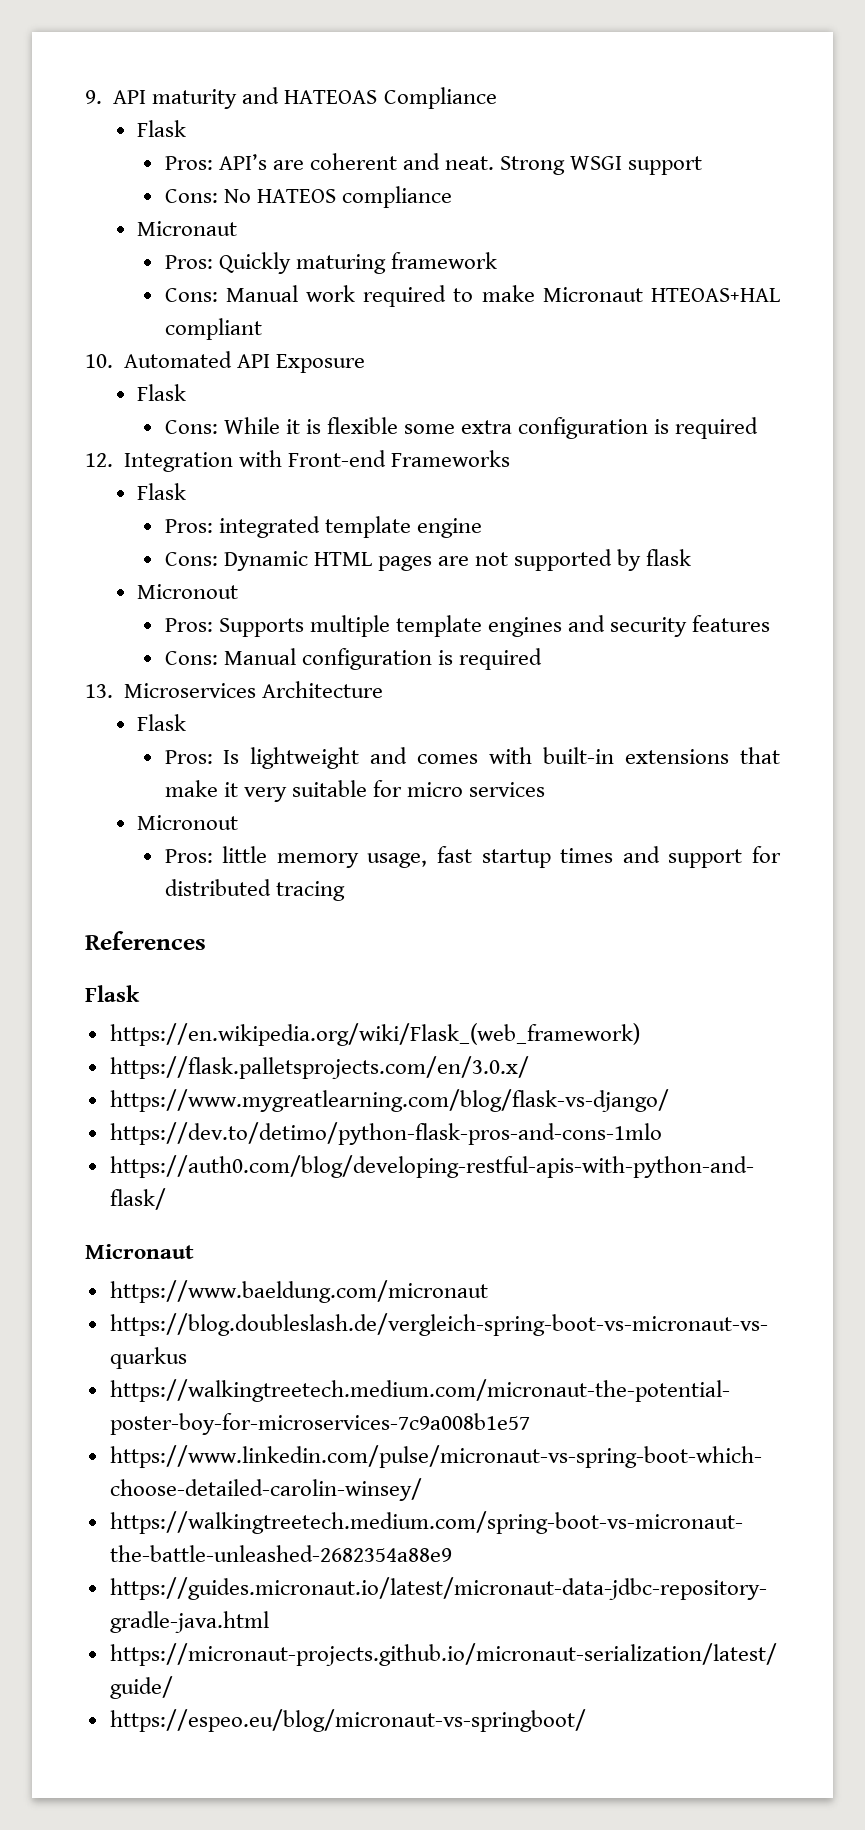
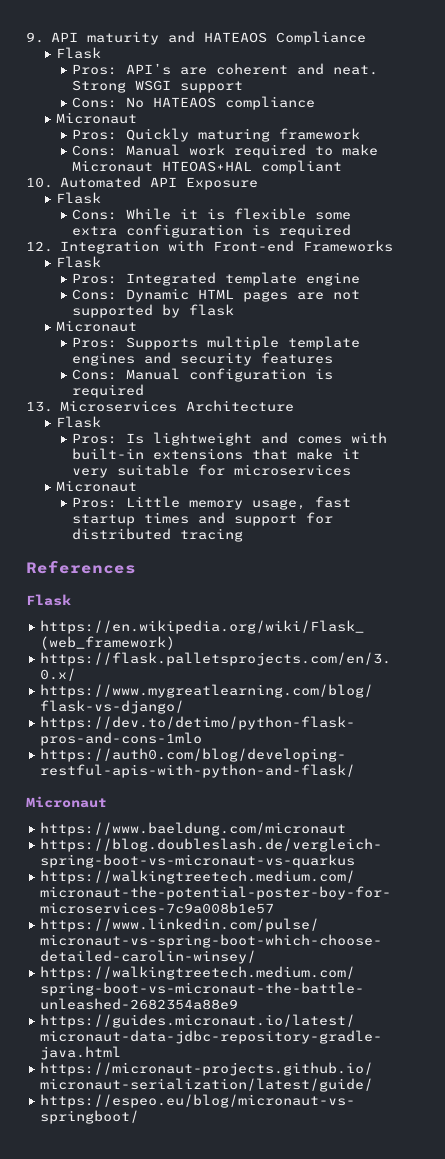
[284,90,378,104] HATEOAS -> [203,32,267,43] HATEAOS
[256,189,336,203] HATEOS -> [153,97,217,108] HATEAOS
[218,516,320,538] integrated -> [126,272,217,286] Integrated
[137,584,239,599] Micronout -> [56,320,138,332] Micronaut
[406,782,545,797] [137,815,239,830] [164,846,268,863] micro services // Micronout // Pros: little -> [234,464,352,476] [56,480,138,492] [72,496,181,508] microservices // Micronaut // Pros: Little

